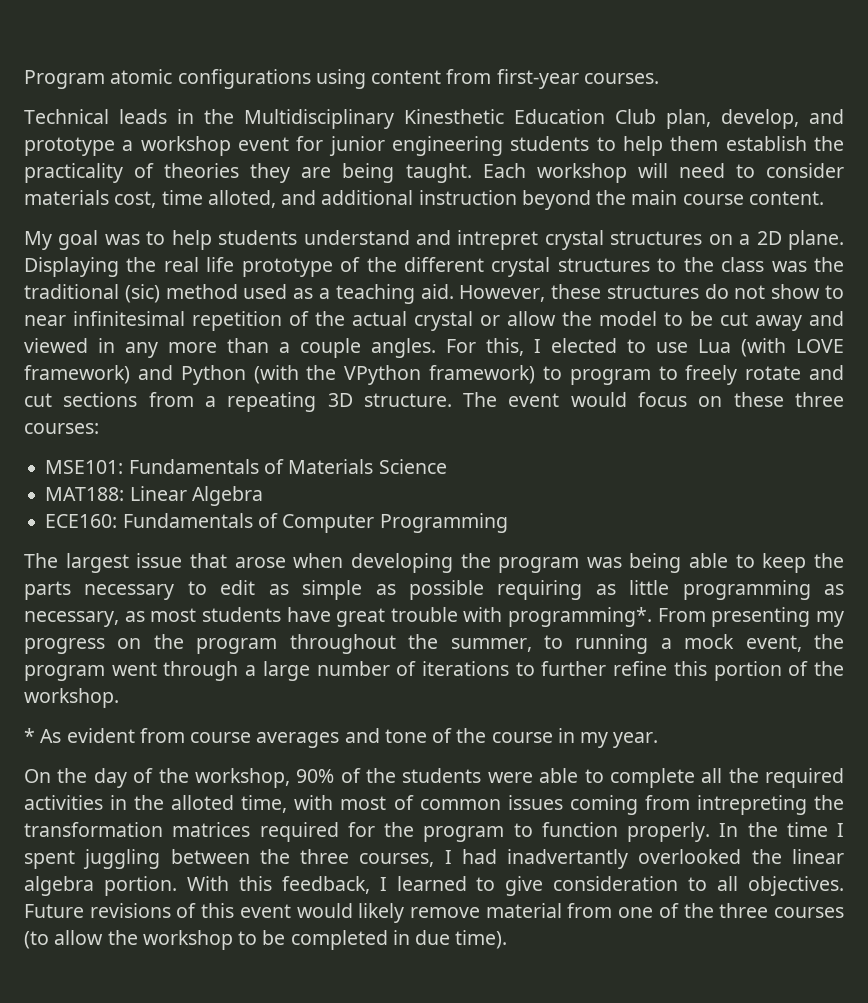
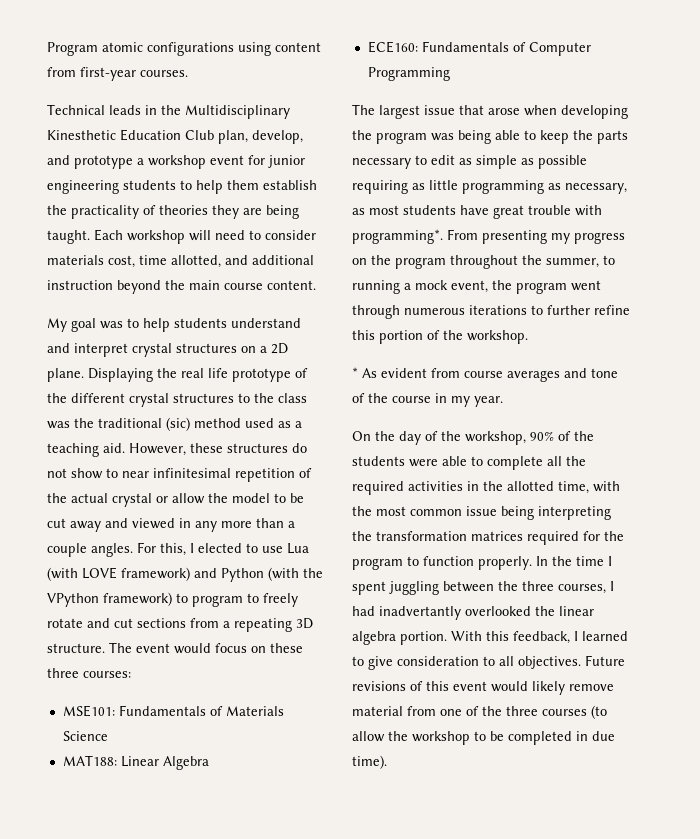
[207,190,276,208] alloted, -> [171,255,221,268] allotted,
[457,230,539,250] intrepret -> [74,343,128,357] interpret
[245,661,417,681] a large number of -> [404,308,465,315] numerous
[171,795,235,810] alloted -> [507,481,554,491] allotted
[340,795,807,815] most of common issues coming from intrepreting -> [352,506,611,520] the most common issue being interpreting

